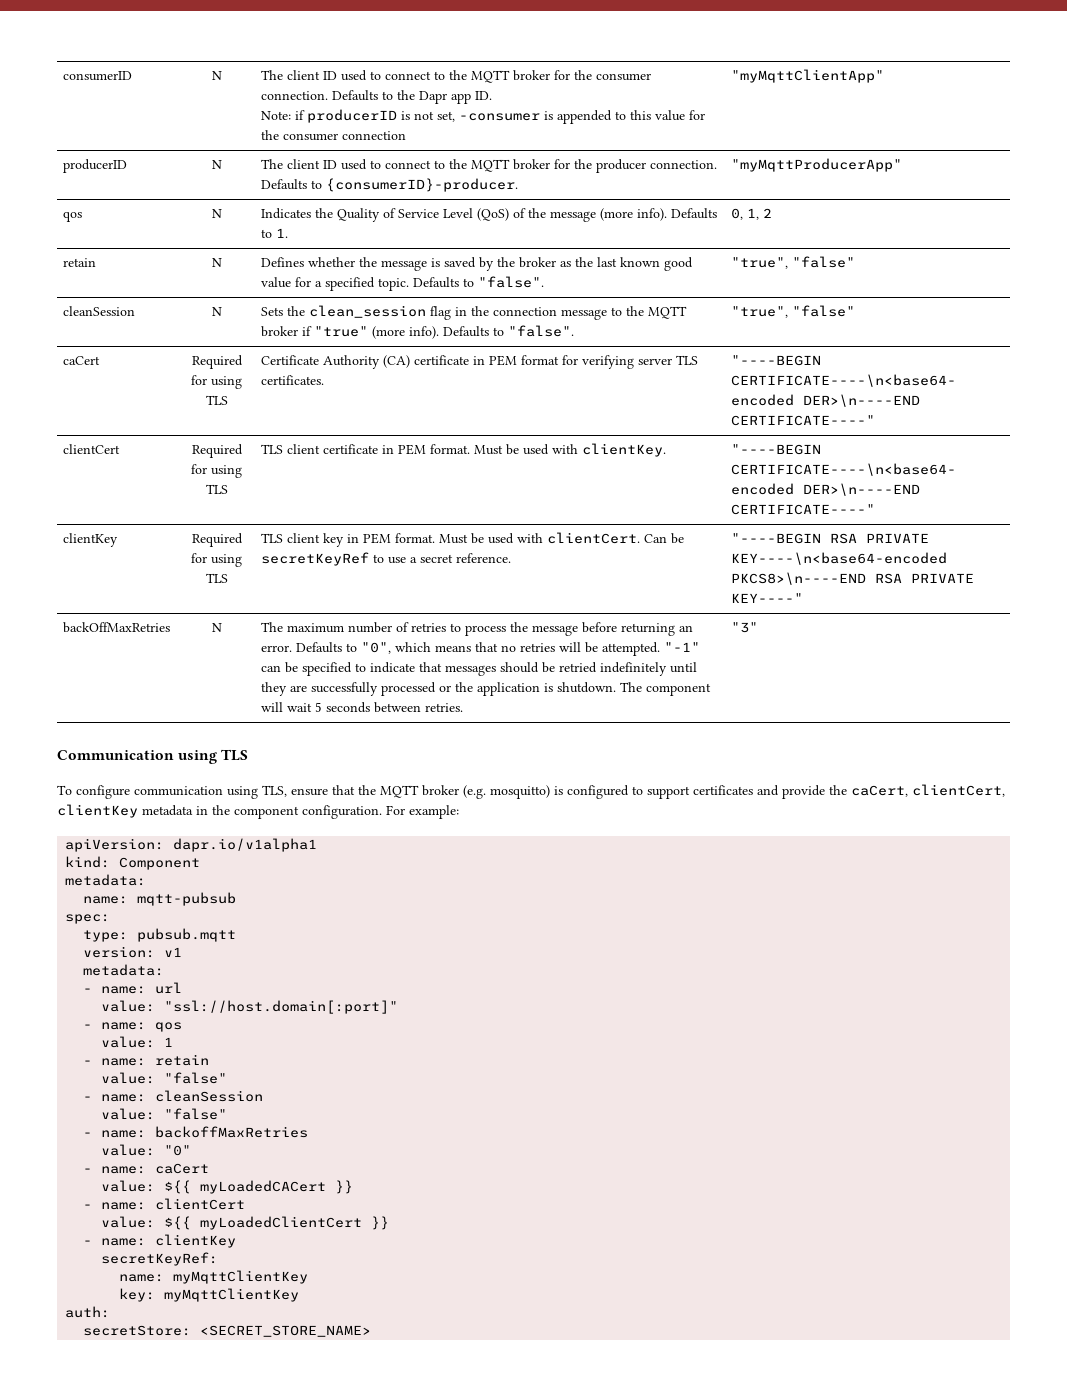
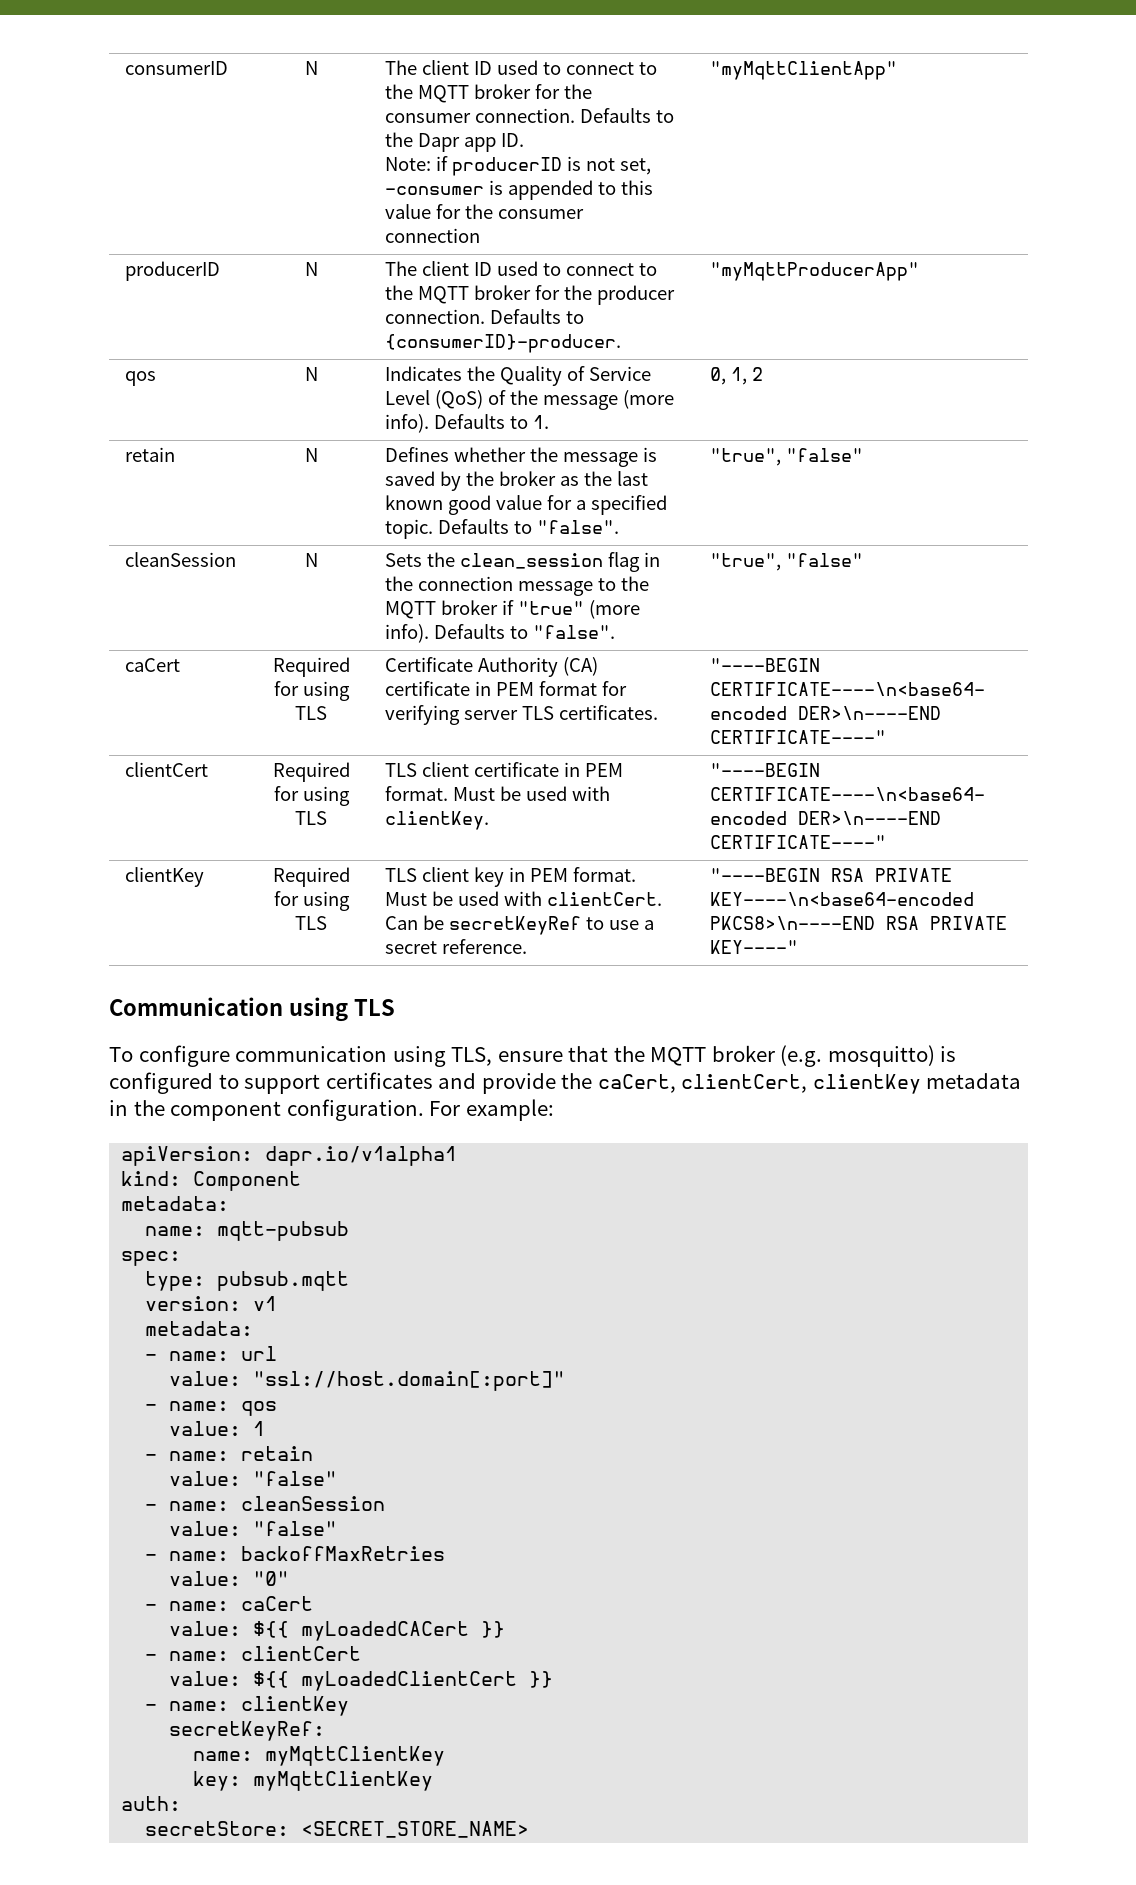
[63,622,171,633] [211,623,222,632] [261,622,694,636] [261,642,701,656] [261,662,698,676] [261,682,712,696] [261,702,464,713] [731,622,759,633] // backOffMaxRetries | N | The maximum number of retries to process the message before returning an error. Defaults to "0", which means that no retries will be attempted. "-1" can be specified to indicate that messages should be retried indefinitely until they are successfully processed or the application is shutdown. The component will wait 5 seconds between retries. | "3" -> (798, 947) none

